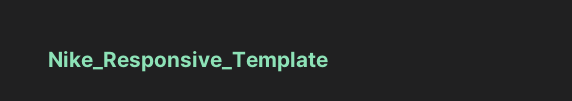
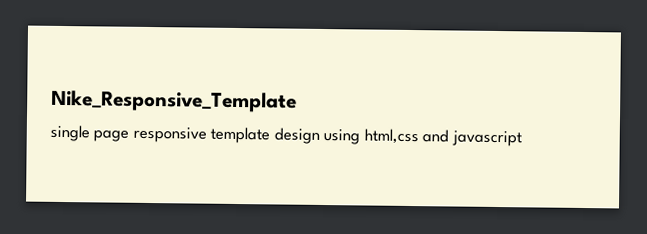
(328, 61) none -> [50,124,522,147] // single page responsive template design using html,css and javascript

